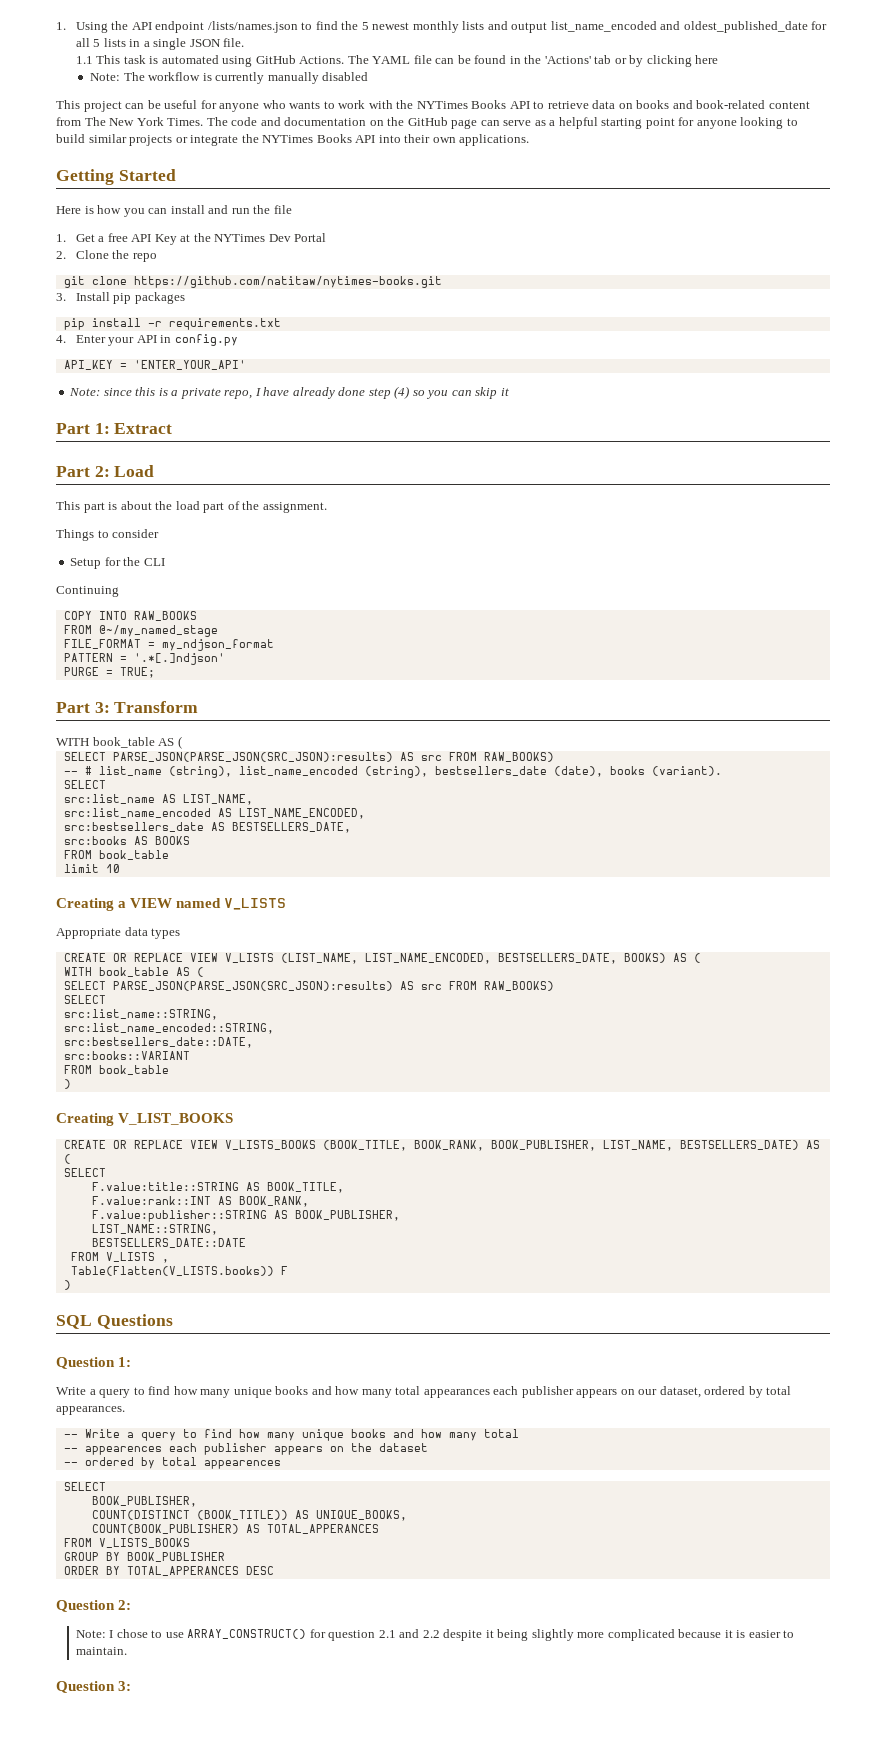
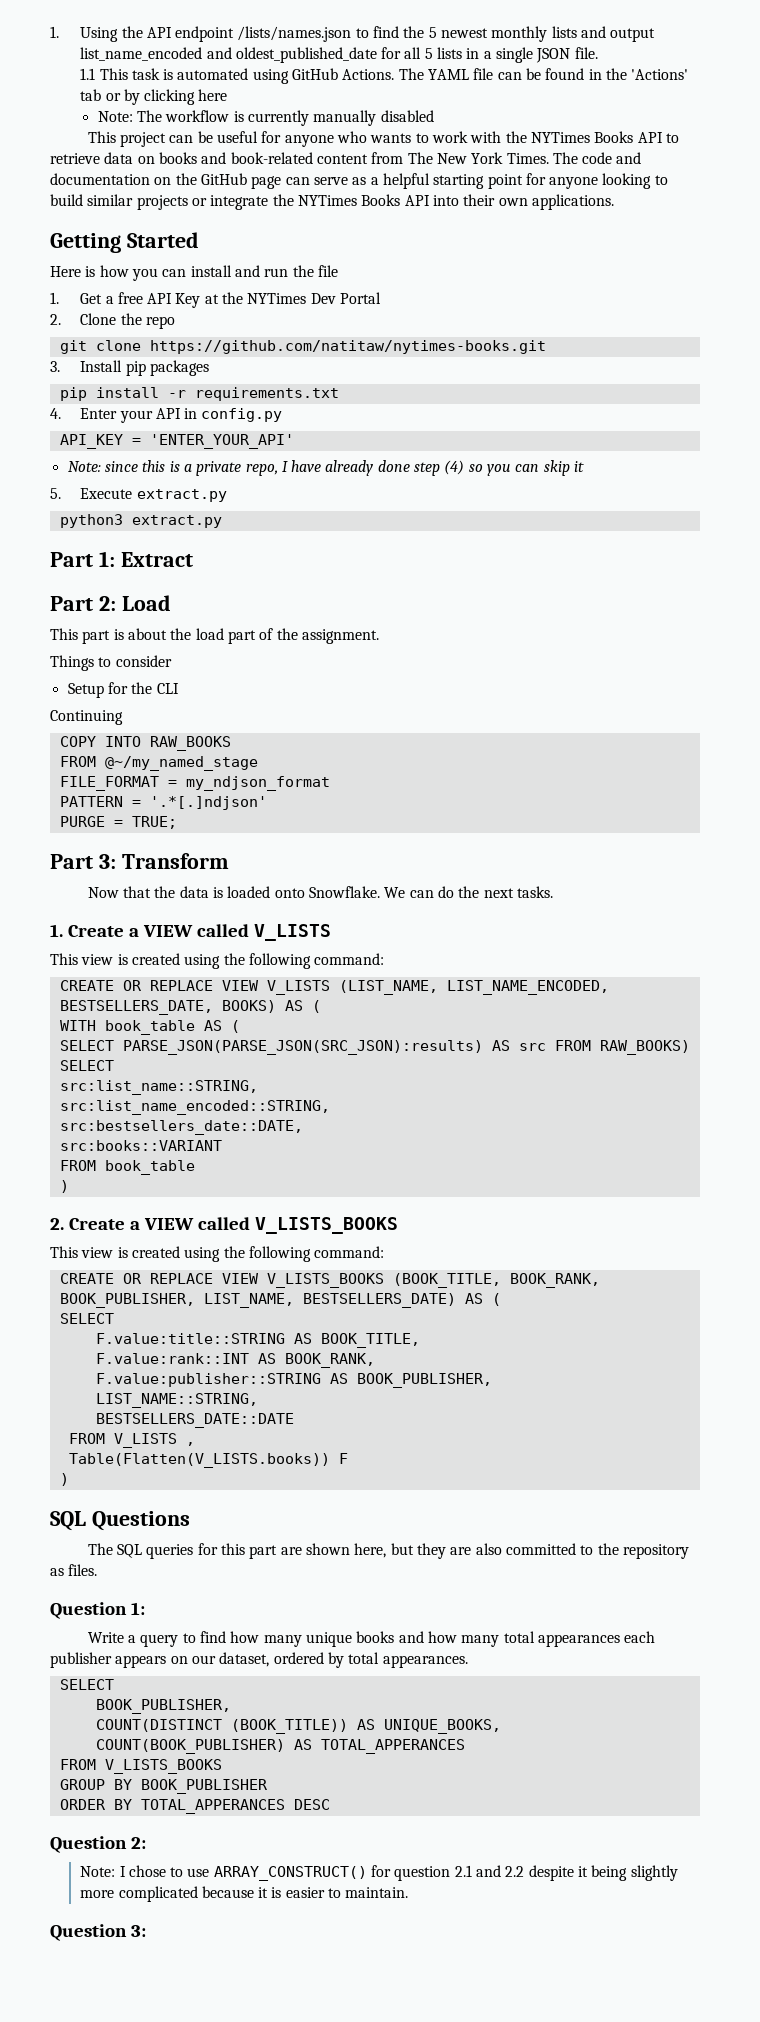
(509, 392) none -> [50,488,227,502] [59,514,222,528] // 5. Execute extract.py // python3 extract.py
[56,736,182,749] [63,752,554,762] [63,766,722,778] [63,780,106,789] [63,794,253,805] [63,808,365,819] [63,822,351,833] [63,836,190,845] [63,850,169,860] [63,864,120,873] [56,898,222,911] WITH book_table AS ( // SELECT PARSE_JSON(PARSE_JSON(SRC_JSON):results) AS src FROM RAW_BOOKS) // -- # list_name (string), list_name_encoded (string), bestsellers_date (date), books (variant). // SELECT // src:list_name AS LIST_NAME, // src:list_name_encoded AS LIST_NAME_ENCODED, // src:bestsellers_date AS BESTSELLERS_DATE, // src:books AS BOOKS // FROM book_table // limit 10 // Creating a VIEW named -> [87,886,553,898] [50,924,249,937] Now that the data is loaded onto Snowflake. We can do the next tasks. // 1. Create a VIEW called
[56,927,181,939] Appropriate data types -> [50,953,385,969] This view is created using the following command:
[56,1113,234,1126] Creating V_LIST_BOOKS -> [50,1217,398,1234] [50,1246,385,1262] 2. Create a VIEW called V_LISTS_BOOKS // This view is created using the following command:
(173, 1321) none -> [87,1543,689,1559] [50,1564,98,1576] // The SQL queries for this part are shown here, but they are also committed to the repository as files.
[63,1429,519,1441] [63,1443,428,1455] [63,1457,281,1469] // -- Write a query to find how many unique books and how many total // -- appearences each publisher appears on the dataset // -- ordered by total appearences -> (468, 1661) none

